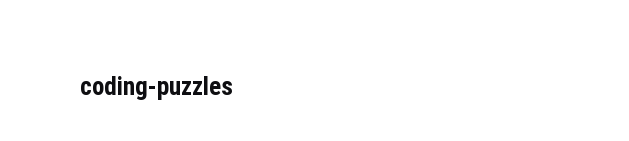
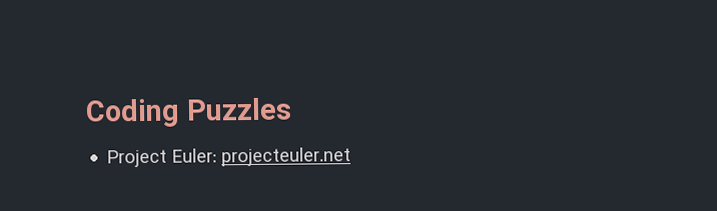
[80,76,233,100] coding-puzzles -> [85,97,292,128] [106,147,352,168] Coding Puzzles // Project Euler: projecteuler.net

